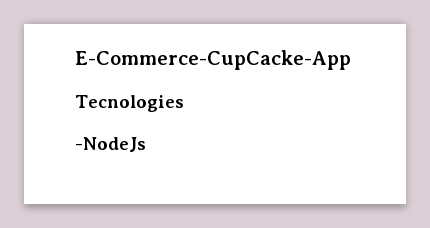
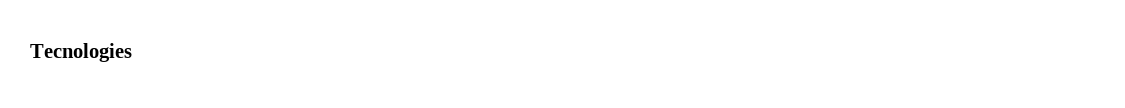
[75,50,351,70] E-Commerce-CupCacke-App // -> (30, 52) none
[75,137,146,152] // -NodeJs -> (132, 52) none

